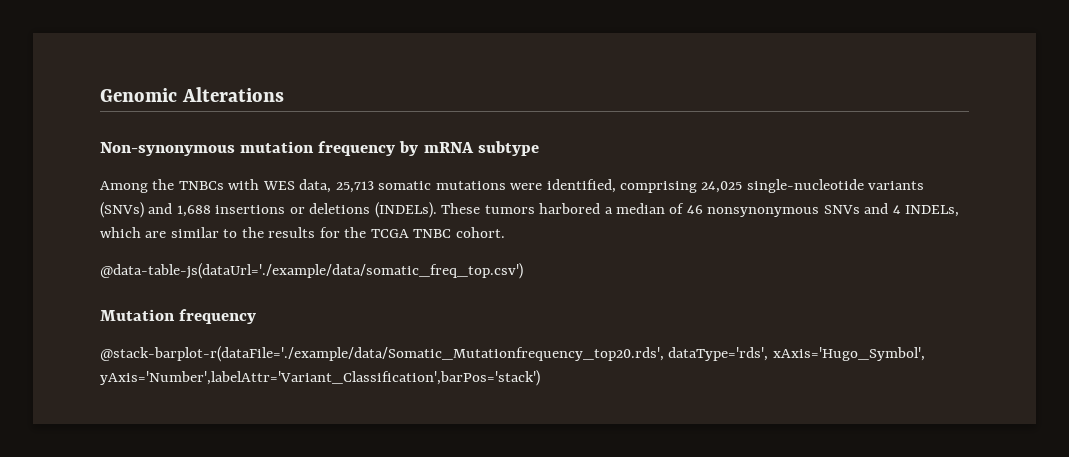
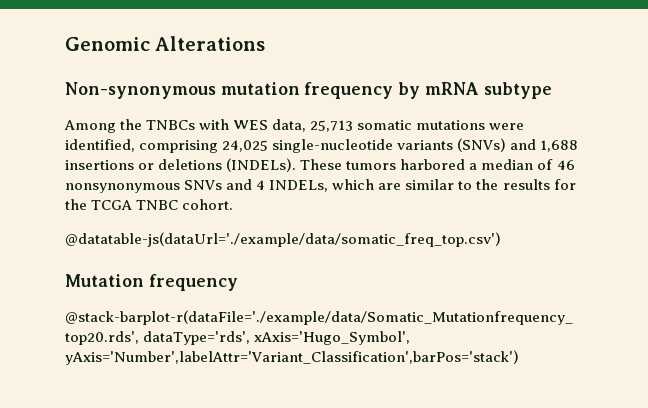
[100,263,523,279] @data-table-js(dataUrl='./example/data/somatic_freq_top.csv') -> [65,232,501,247] @datatable-js(dataUrl='./example/data/somatic_freq_top.csv')

